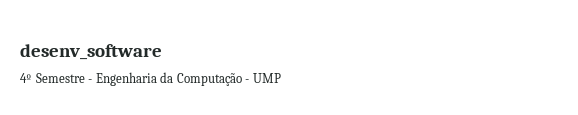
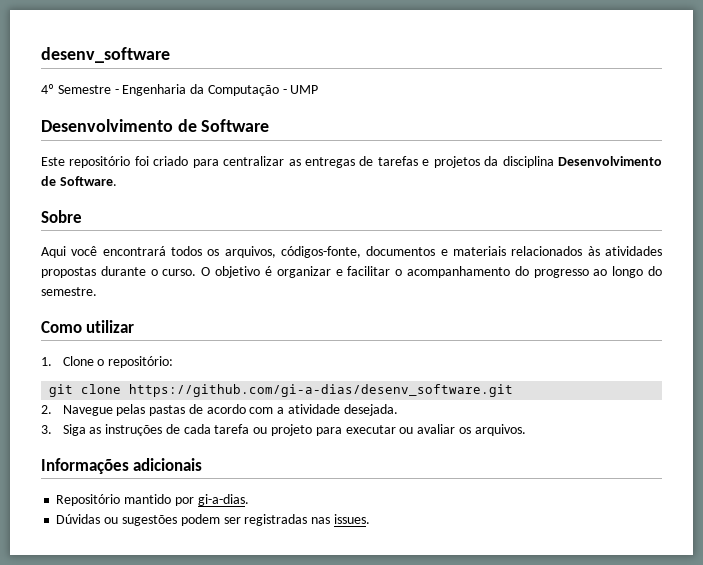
(281, 78) none -> [41,119,270,132] [41,156,663,168] [41,176,117,186] [41,210,82,223] [41,246,662,258] [41,266,662,278] [41,287,97,296] [41,320,135,333] [41,356,174,368] [49,384,514,397] [41,404,398,416] [41,424,526,436] [41,458,203,474] [56,494,249,506] [56,514,370,526] // Desenvolvimento de Software // Este repositório foi criado para centralizar as entregas de tarefas e projetos da disciplina Desenvolvimento de Software. // Sobre // Aqui você encontrará todos os arquivos, códigos-fonte, documentos e materiais relacionados às atividades propostas durante o curso. O objetivo é organizar e facilitar o acompanhamento do progresso ao longo do semestre. // Como utilizar // 1. Clone o repositório: // git clone https://github.com/gi-a-dias/desenv_software.git // 2. Navegue pelas pastas de acordo com a atividade desejada. // 3. Siga as instruções de cada tarefa ou projeto para executar ou avaliar os arquivos. // Informações adicionais // Repositório mantido por gi-a-dias. // Dúvidas ou sugestões podem ser registradas nas issues.

